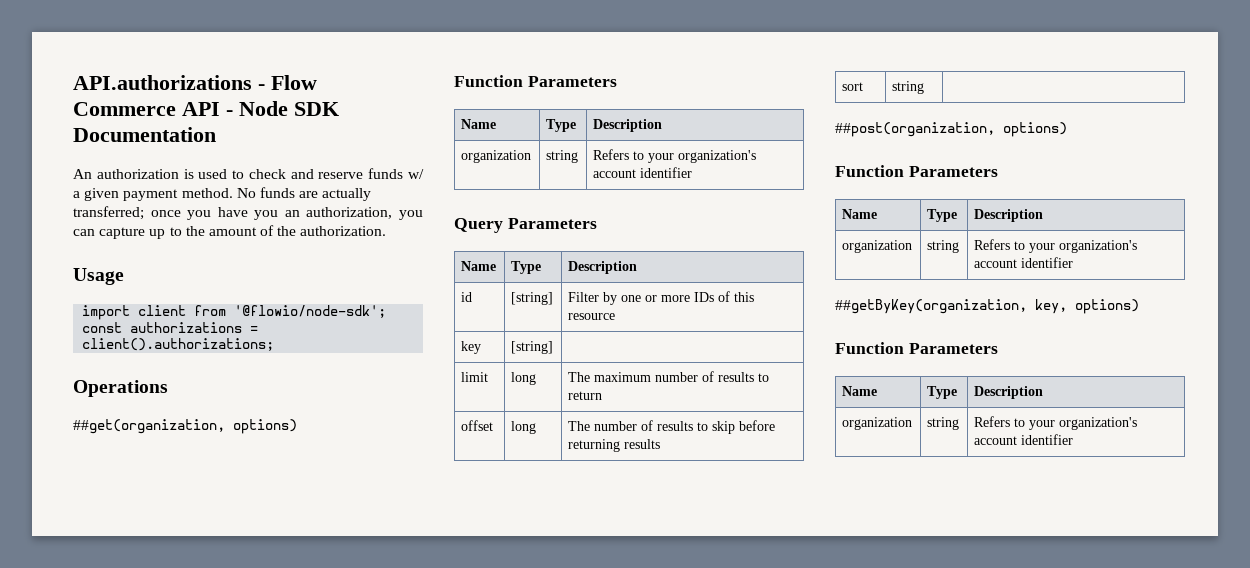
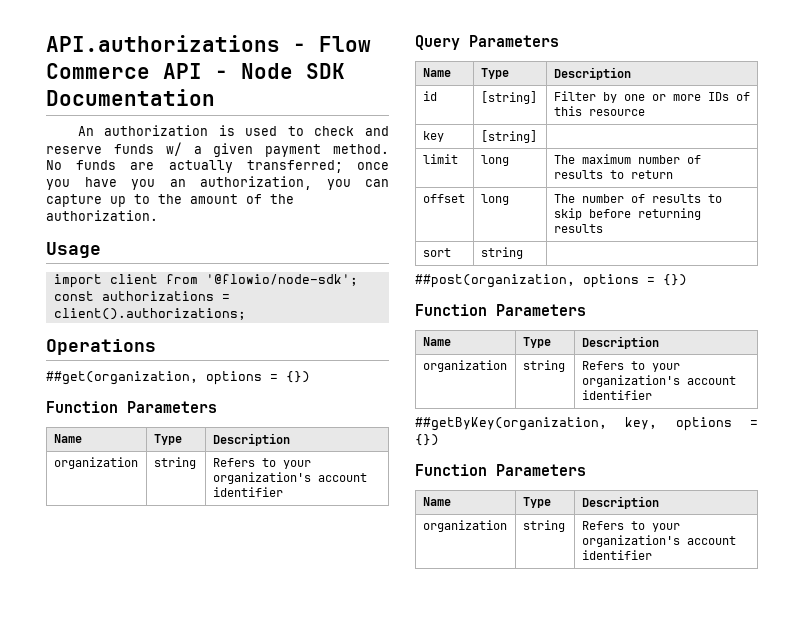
[233,419,297,434] options) -> [206,371,310,385] options = {})
[1003,122,1067,137] options) -> [583,274,687,288] options = {})
[1075,299,1139,314] options) -> [675,417,758,431] [415,434,439,446] options = {})

